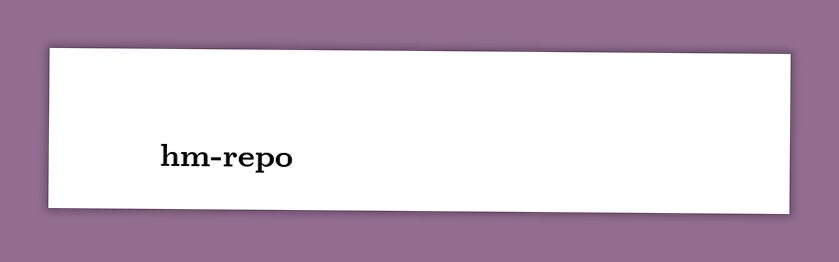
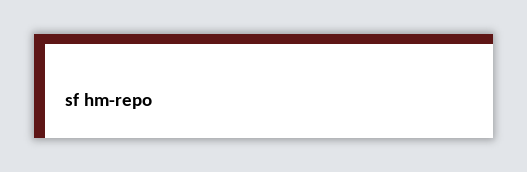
(159, 158) none -> [65,93,79,106] sf

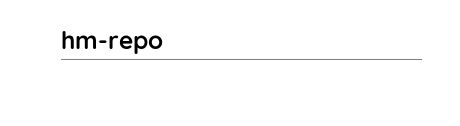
[65,93,79,106] sf -> (61, 42) none

